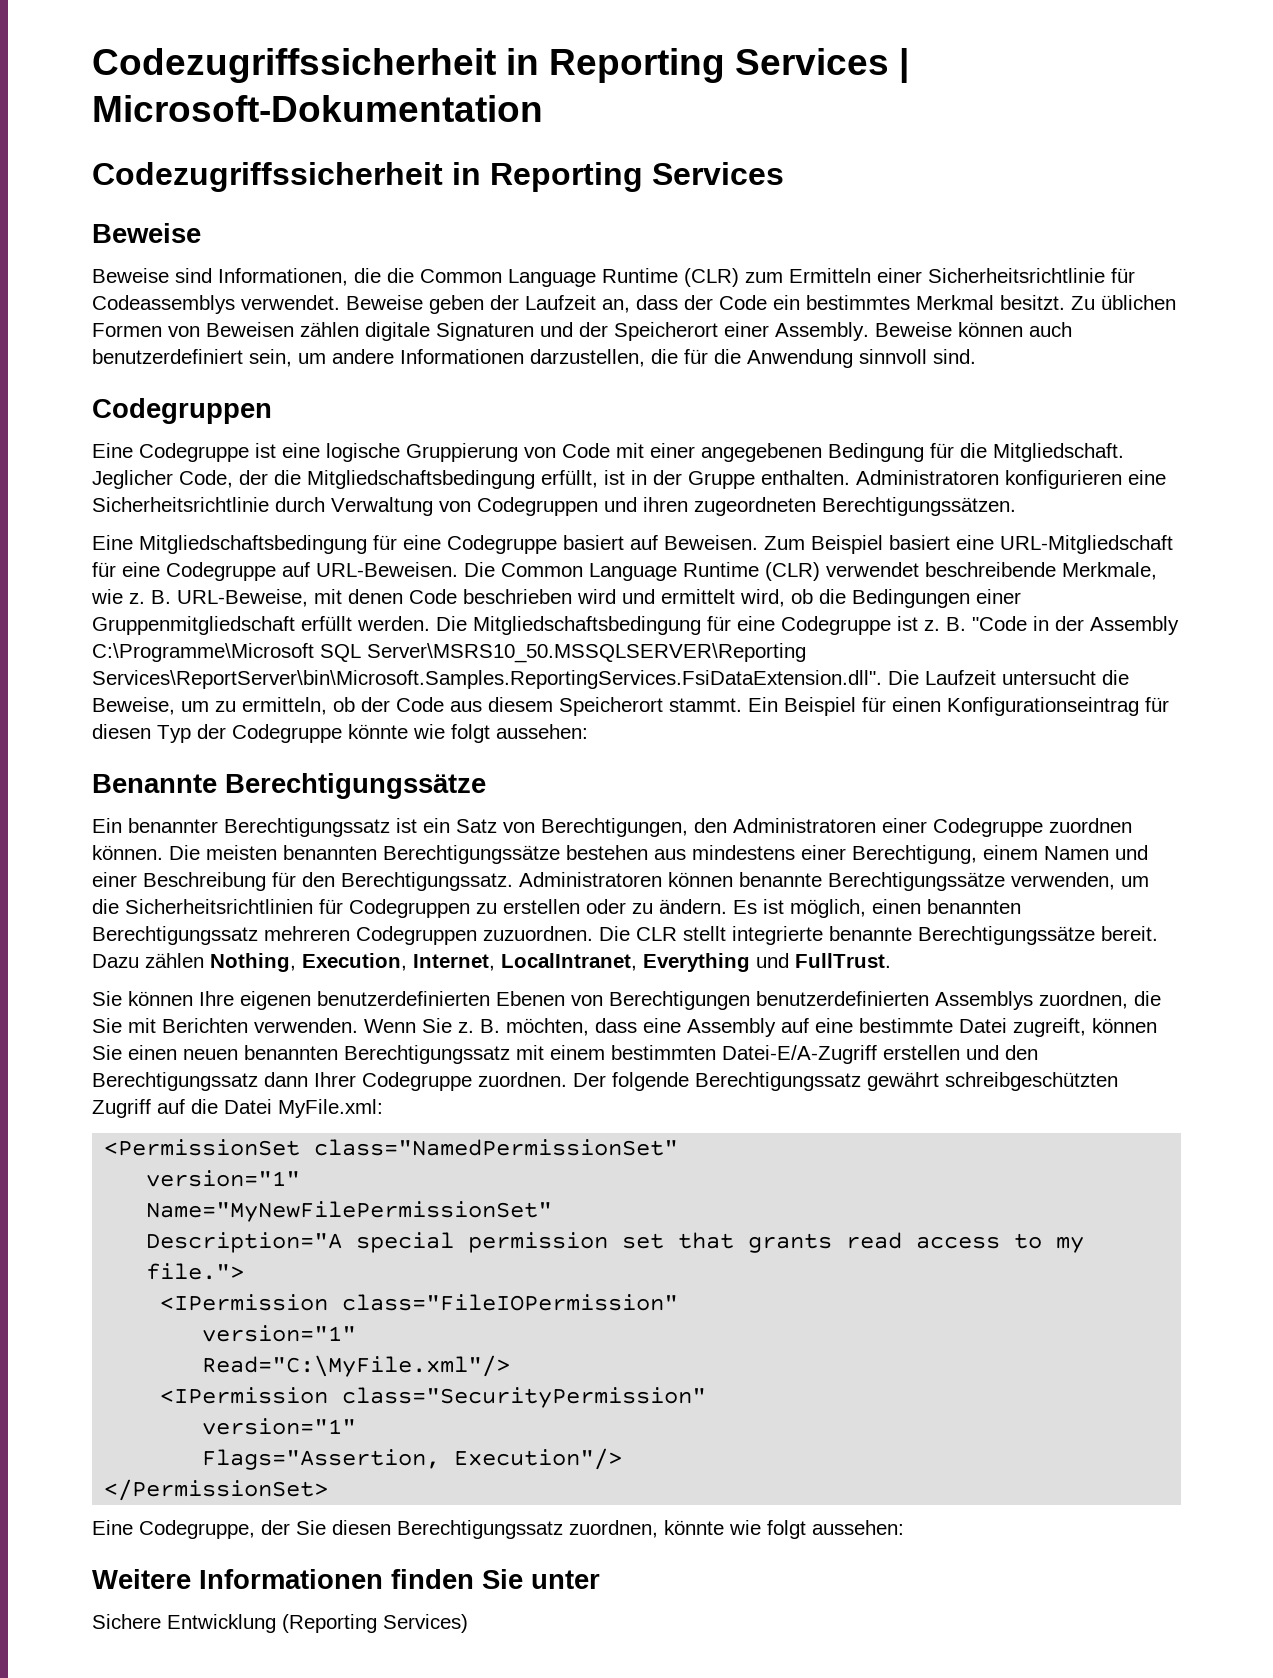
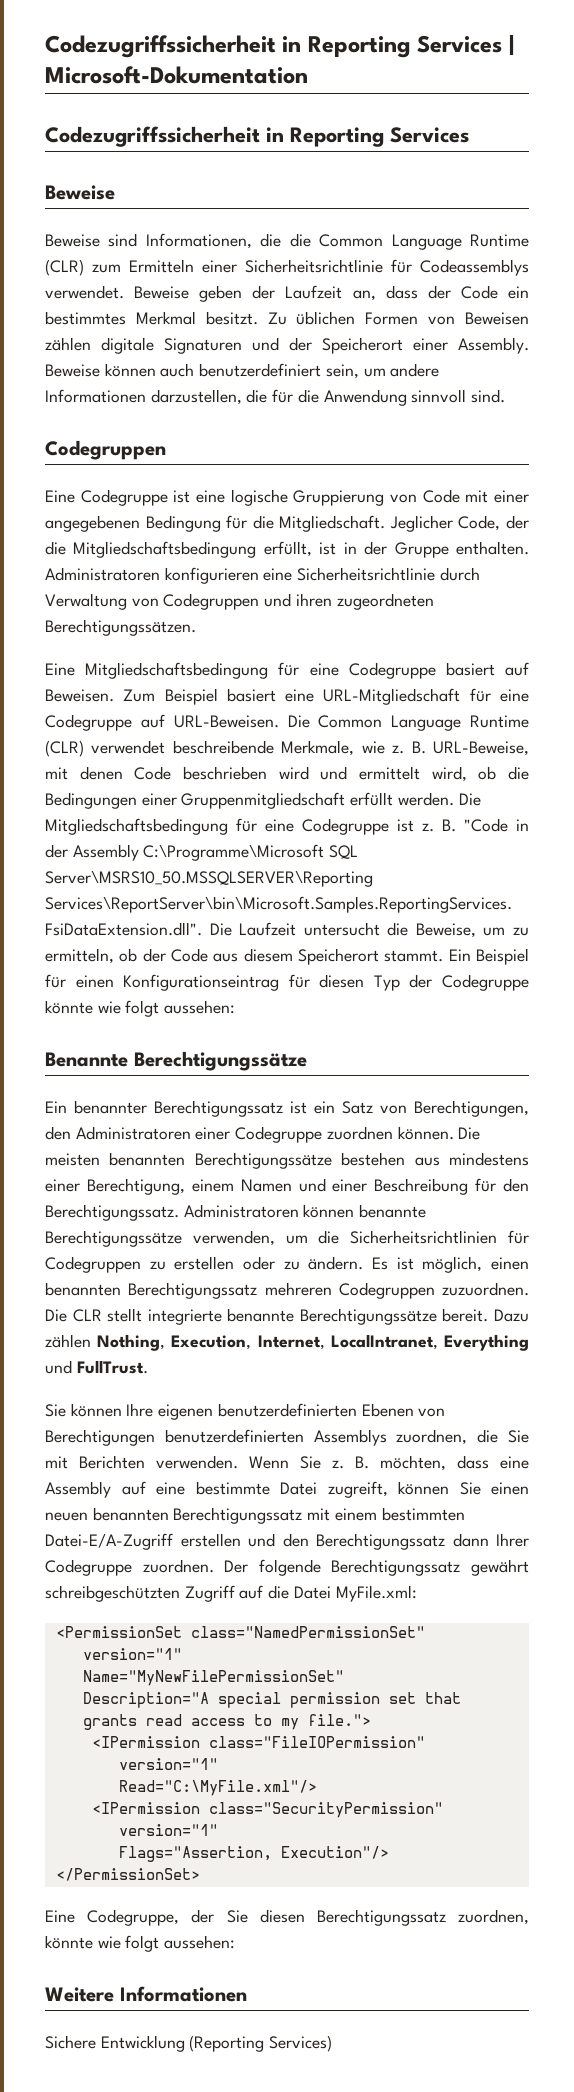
[391,1569,600,1589] finden Sie unter -> (247, 1994) none

